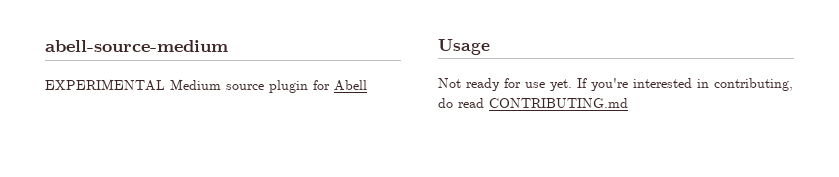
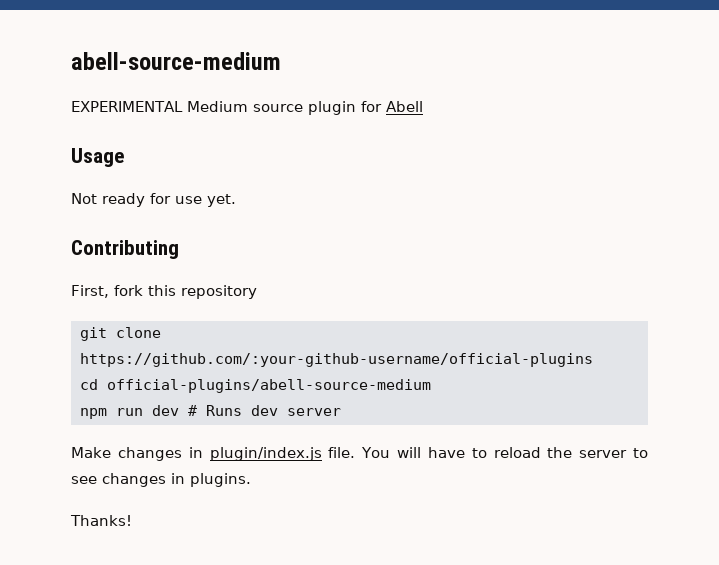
[577,78,793,91] [438,98,628,108] If you're interested in contributing, do read CONTRIBUTING.md -> [71,240,179,259] [71,285,257,299] [80,327,161,341] [80,353,593,367] [80,379,431,393] [80,405,341,419] [71,447,649,461] [71,473,251,487] [70,515,132,526] // Contributing // First, fork this repository // git clone https://github.com/:your-github-username/official-plugins // cd official-plugins/abell-source-medium // npm run dev # Runs dev server // Make changes in plugin/index.js file. You will have to reload the server to see changes in plugins. // Thanks!

